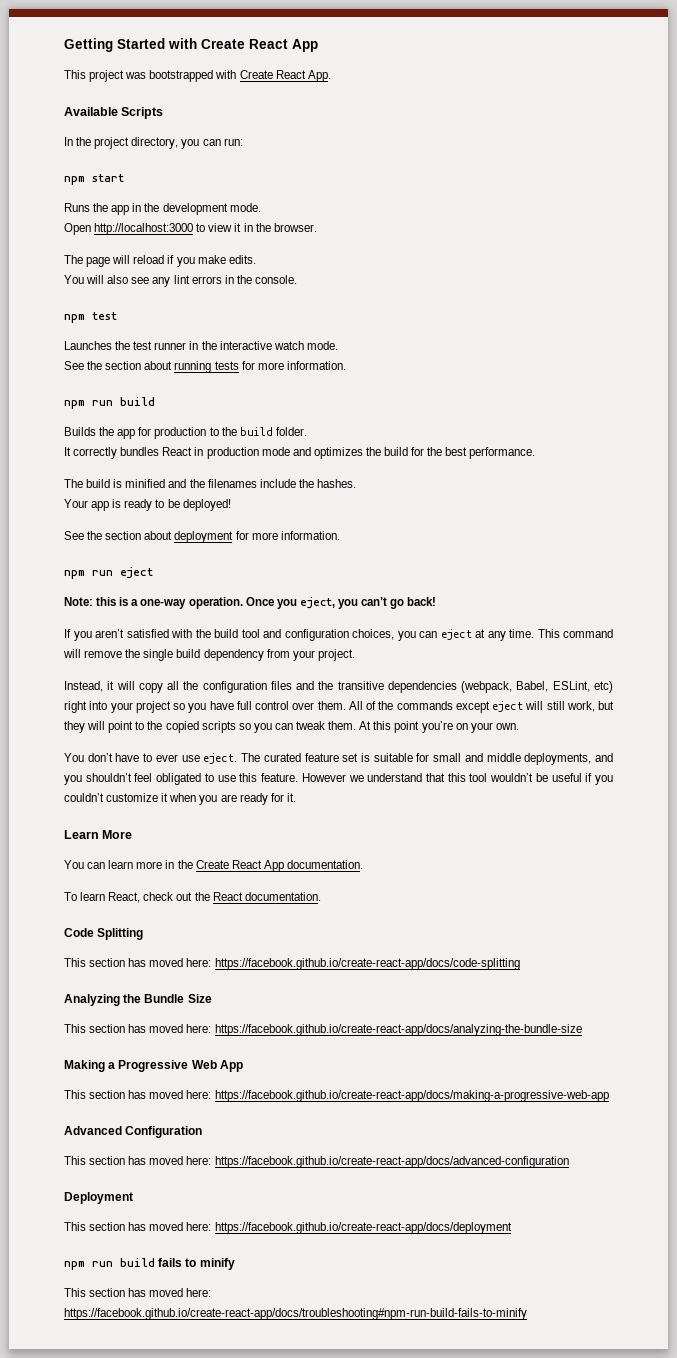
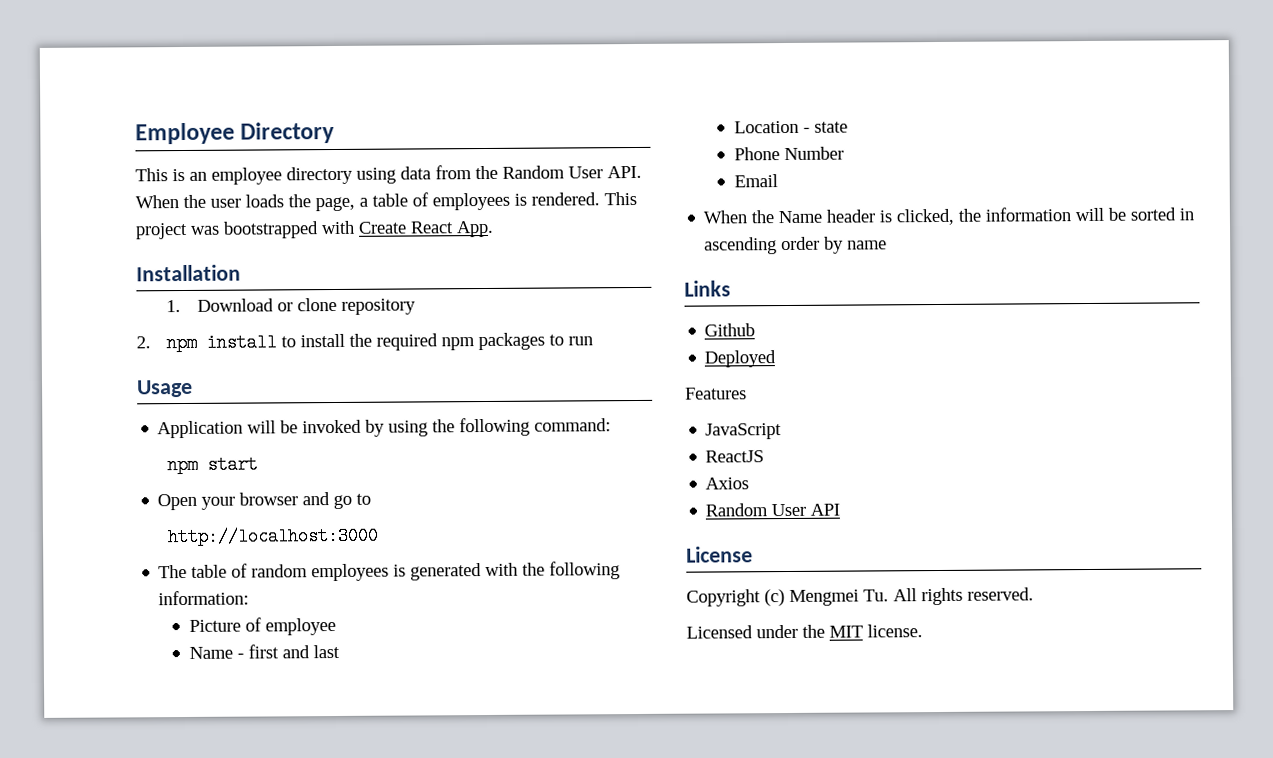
[64,38,318,52] Getting Started with Create React App // -> [135,121,336,145] [135,165,642,185] [135,192,600,212] Employee Directory // This is an employee directory using data from the Random User API. When the user loads the page, a table of employees is rendered.
[64,107,164,119] [64,137,243,149] [64,174,124,185] [64,203,261,215] [64,223,317,235] [64,255,256,267] [64,275,297,287] [64,312,117,323] [64,341,338,350] [64,361,346,373] [64,397,155,409] [64,427,307,439] [64,447,536,459] [64,479,356,488] [64,499,231,511] [64,531,340,543] [64,567,153,579] [64,597,437,609] [64,629,613,641] [63,649,355,661] [64,681,613,693] [64,701,614,713] [64,721,519,733] [64,753,613,765] [64,773,613,785] [64,793,296,805] [64,830,133,839] [64,860,363,872] [64,892,321,903] [64,928,144,940] [64,958,520,970] [64,994,212,1006] [64,1024,582,1036] [64,1060,243,1072] [64,1090,609,1102] [64,1126,203,1138] [64,1156,569,1168] [64,1192,133,1204] [64,1222,512,1234] [64,1258,235,1270] [64,1288,212,1297] [64,1308,527,1320] Available Scripts // In the project directory, you can run: // npm start // Runs the app in the development mode. // Open http://localhost:3000 to view it in the browser. // The page will reload if you make edits. // You will also see any lint errors in the console. // npm test // Launches the test runner in the interactive watch mode. // See the section about running tests for more information. // npm run build // Builds the app for production to the build folder. // It correctly bundles React in production mode and optimizes the build for the best performance. // The build is minified and the filenames include the hashes. // Your app is ready to be deployed! // See the section about deployment for more information. // npm run eject // Note: this is a one-way operation. Once you eject, you can’t go back! // If you aren’t satisfied with the build tool and configuration choices, you can eject at any time. This command will remove the single build dependency from your project. // Instead, it will copy all the configuration files and the transitive dependencies (webpack, Babel, ESLint, etc) right into your project so you have full control over them. All of the commands except eject will still work, but they will point to the copied scripts so you can tweak them. At this point you’re on your own. // You don’t have to ever use eject. The curated feature set is suitable for small and middle deployments, and you shouldn’t feel obligated to use this feature. However we understand that this tool wouldn’t be useful if you couldn’t customize it when you are ready for it. // Learn More // You can learn more in the Create React App documentation. // To learn React, check out the React documentation. // Code Splitting // This section has moved here: https://facebook.github.io/create-react-app/docs/code-splitting // Analyzing the Bundle Size // This section has moved here: https://facebook.github.io/create-react-app/docs/analyzing-the-bundle-size // Making a Progressive Web App // This section has moved here: https://facebook.github.io/create-react-app/docs/making-a-progressive-web-app // Advanced Configuration // This section has moved here: https://facebook.github.io/create-react-app/docs/advanced-configuration // Deployment // This section has moved here: https://facebook.github.io/create-react-app/docs/deployment // npm run build fails to minify // This section has moved here: https://facebook.github.io/create-react-app/docs/troubleshooting#npm-run-build-fails-to-minify -> [136,264,241,282] [166,297,416,315] [136,332,594,353] [136,379,193,398] [157,417,612,439] [167,455,259,475] [157,492,372,511] [167,526,380,547] [158,561,621,582] [158,590,250,606] [188,617,336,636] [188,644,340,659] [733,120,848,134] [733,146,844,161] [733,174,778,188] [703,207,1195,226] [704,236,888,255] [684,280,731,297] [704,323,756,337] [704,350,777,368] [685,387,747,400] [705,423,783,440] [705,450,765,463] [705,477,750,490] [705,503,841,517] [686,546,753,563] [686,587,1034,607] [686,624,923,639] Installation // 1. Download or clone repository // 2. npm install to install the required npm packages to run // Usage // Application will be invoked by using the following command: // npm start // Open your browser and go to // http://localhost:3000 // The table of random employees is generated with the following information: // Picture of employee // Name - first and last // Location - state // Phone Number // Email // When the Name header is clicked, the information will be sorted in ascending order by name // Links // Github // Deployed // Features // JavaScript // ReactJS // Axios // Random User API // License // Copyright (c) Mengmei Tu. All rights reserved. // Licensed under the MIT license.

